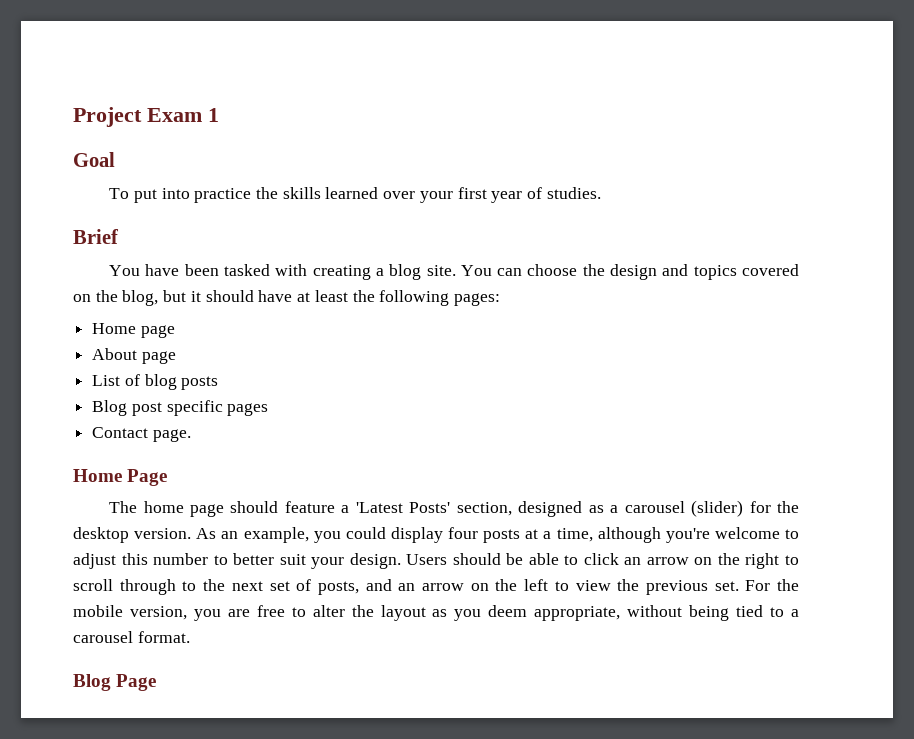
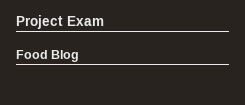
[208,108,219,122] [73,152,115,167] [109,187,601,203] [73,229,119,244] [109,264,799,280] [73,290,500,306] [92,323,175,338] [92,348,176,364] [92,374,219,390] [92,400,269,416] [92,427,191,442] [73,469,168,486] [109,500,800,517] [73,527,799,543] [73,553,799,569] [73,579,800,595] [73,605,800,621] [73,631,190,643] [73,674,157,691] 1 // Goal // To put into practice the skills learned over your first year of studies. // Brief // You have been tasked with creating a blog site. You can choose the design and topics covered on the blog, but it should have at least the following pages: // Home page // About page // List of blog posts // Blog post specific pages // Contact page. // Home Page // The home page should feature a 'Latest Posts' section, designed as a carousel (slider) for the desktop version. As an example, you could display four posts at a time, although you're welcome to adjust this number to better suit your design. Users should be able to click an arrow on the right to scroll through to the next set of posts, and an arrow on the left to view the previous set. For the mobile version, you are free to alter the layout as you deem appropriate, without being tied to a carousel format. // Blog Page -> [16,50,80,62] // Food Blog

